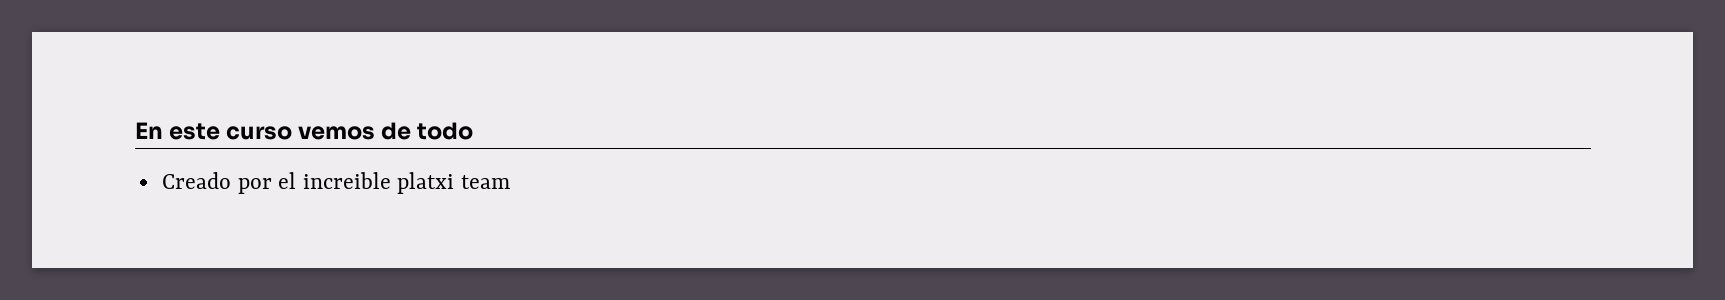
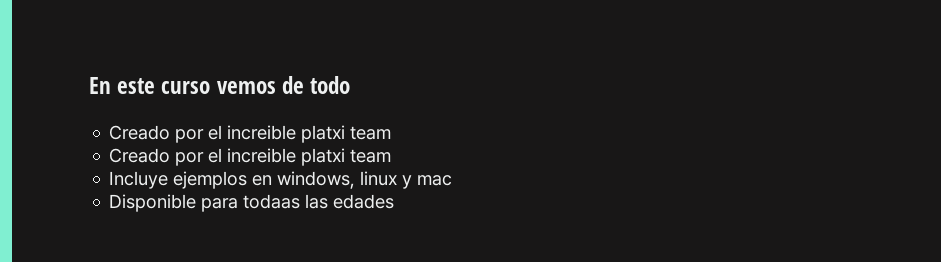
(511, 182) none -> [109,148,392,166] [109,171,453,189] [109,194,395,212] // Creado por el increible platxi team // Incluye ejemplos en windows, linux y mac // Disponible para todaas las edades

